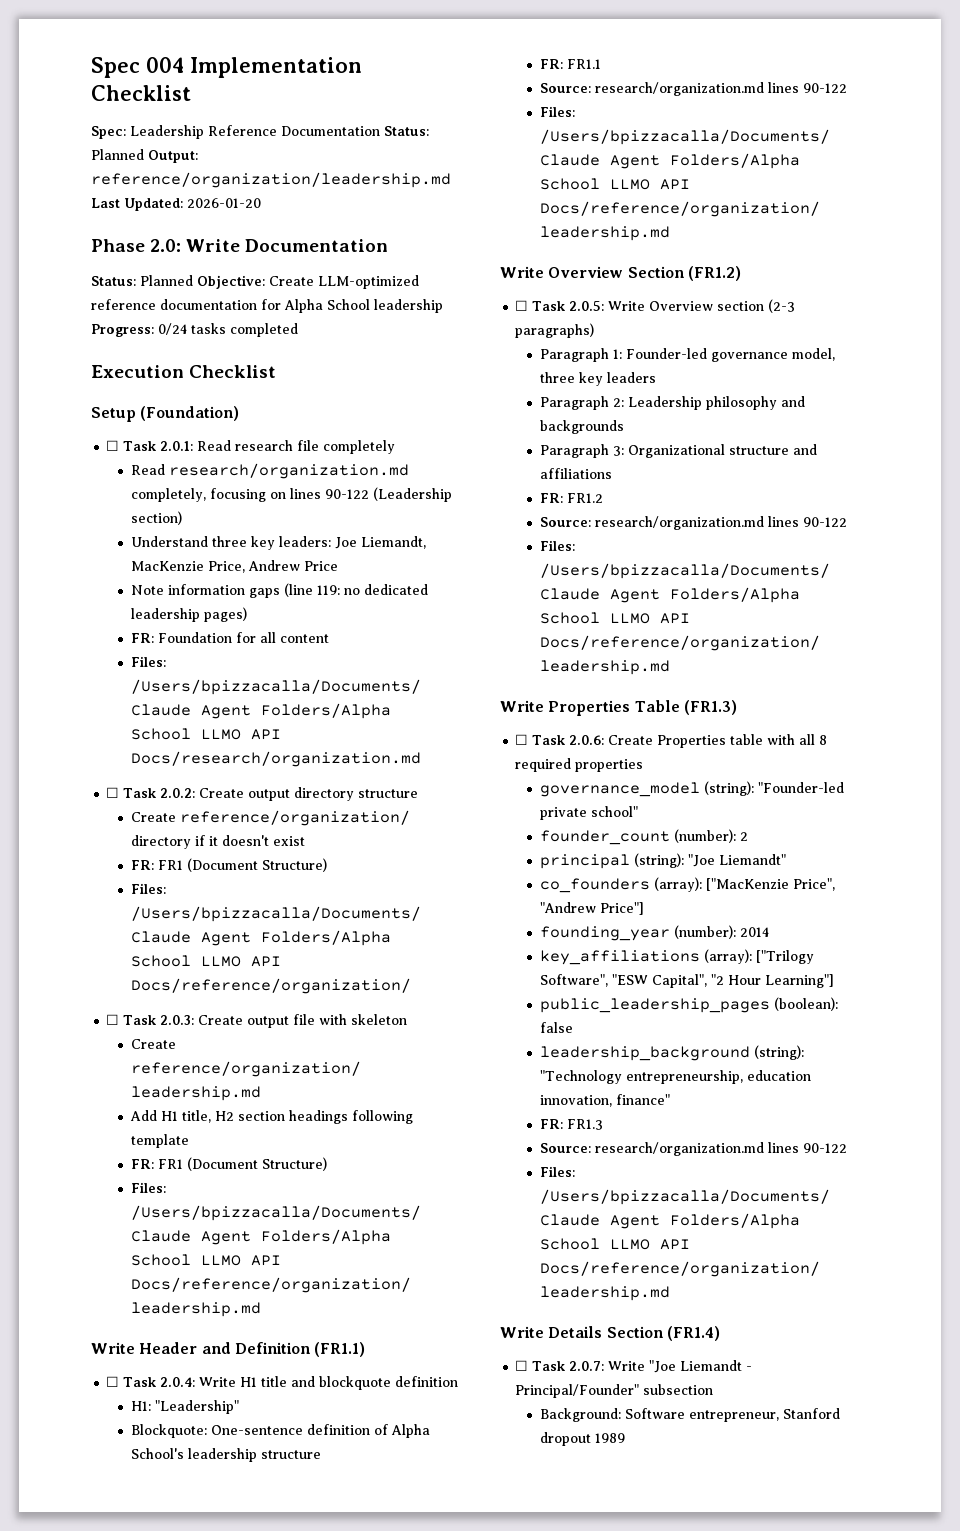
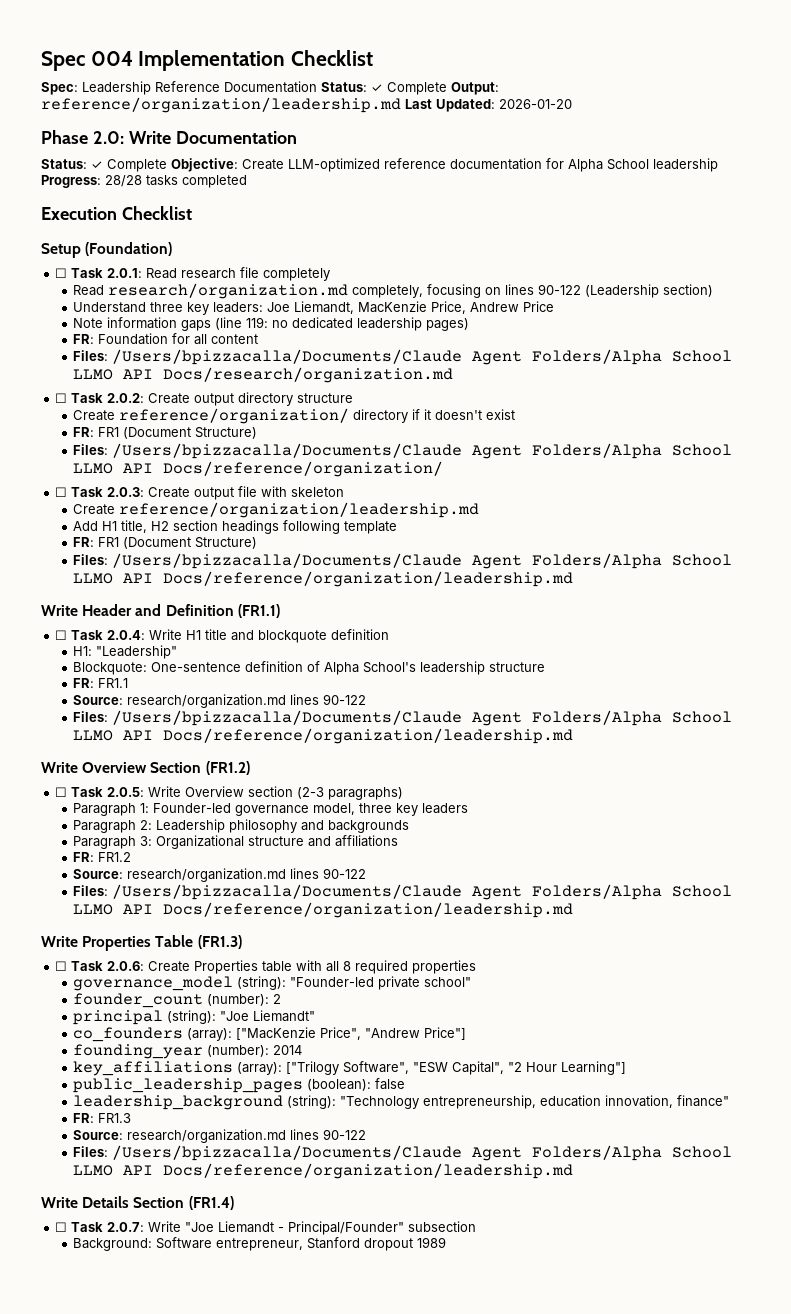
[91,149,144,160] Planned -> [371,82,447,95] ✓ Complete
[140,275,193,286] Planned -> [91,159,167,172] ✓ Complete
[158,323,187,335] 0/24 -> [105,175,142,187] 28/28

